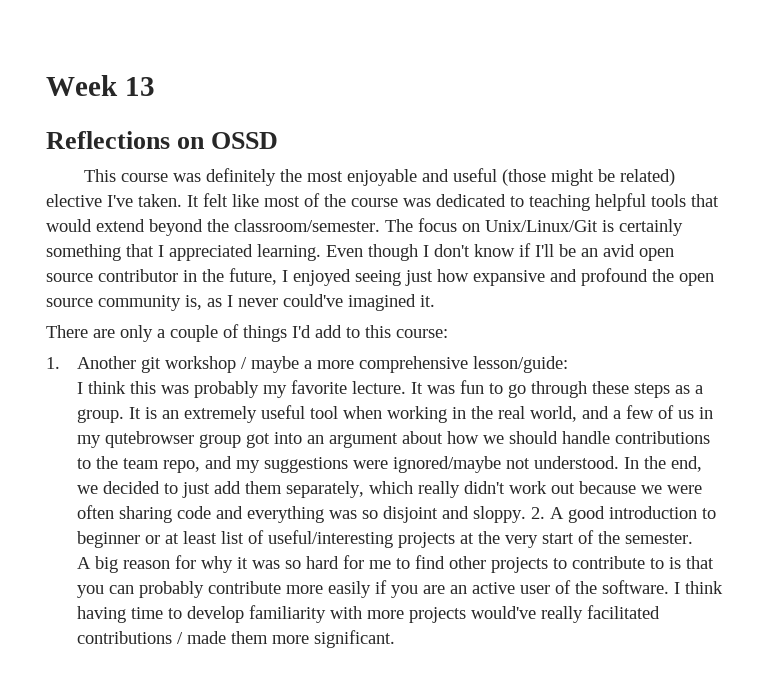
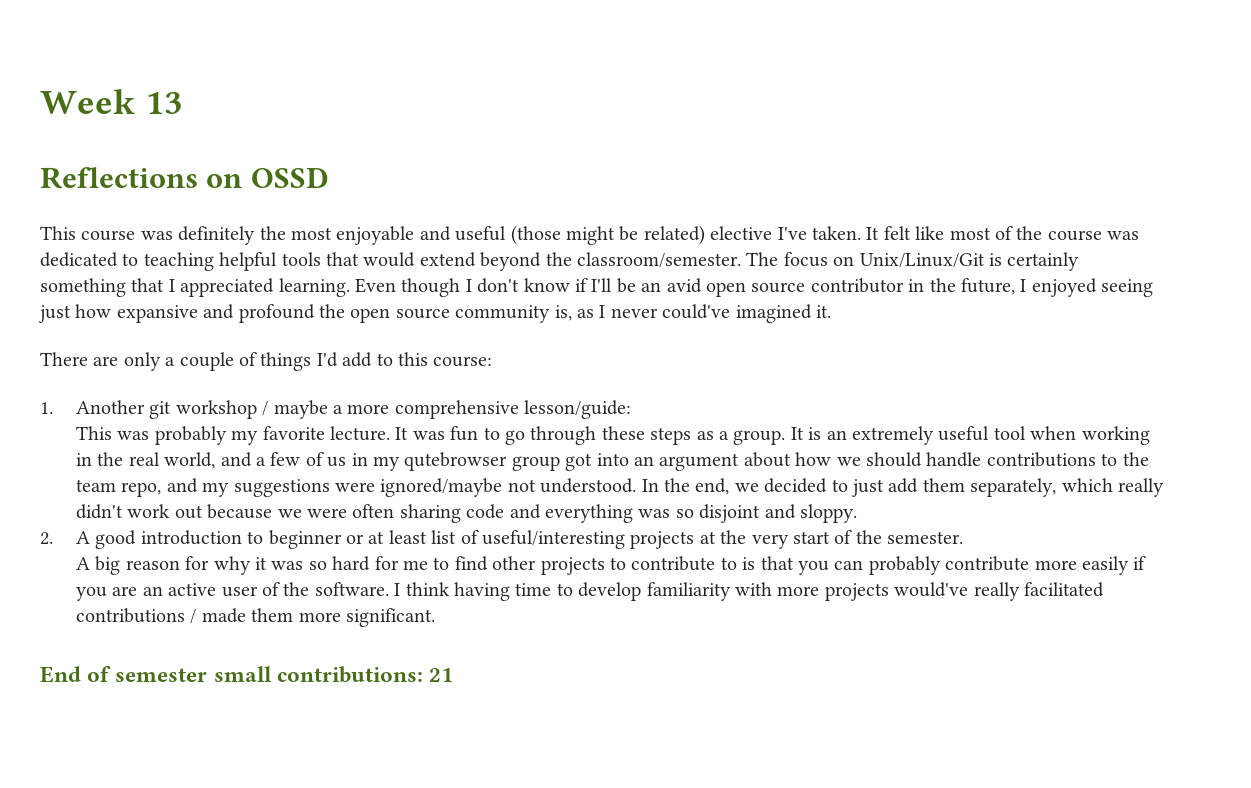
[76,381,156,394] I think this -> [76,426,113,440] This
(526, 514) none -> (858, 513) //
(395, 639) none -> [40,666,454,683] // End of semester small contributions: 21

